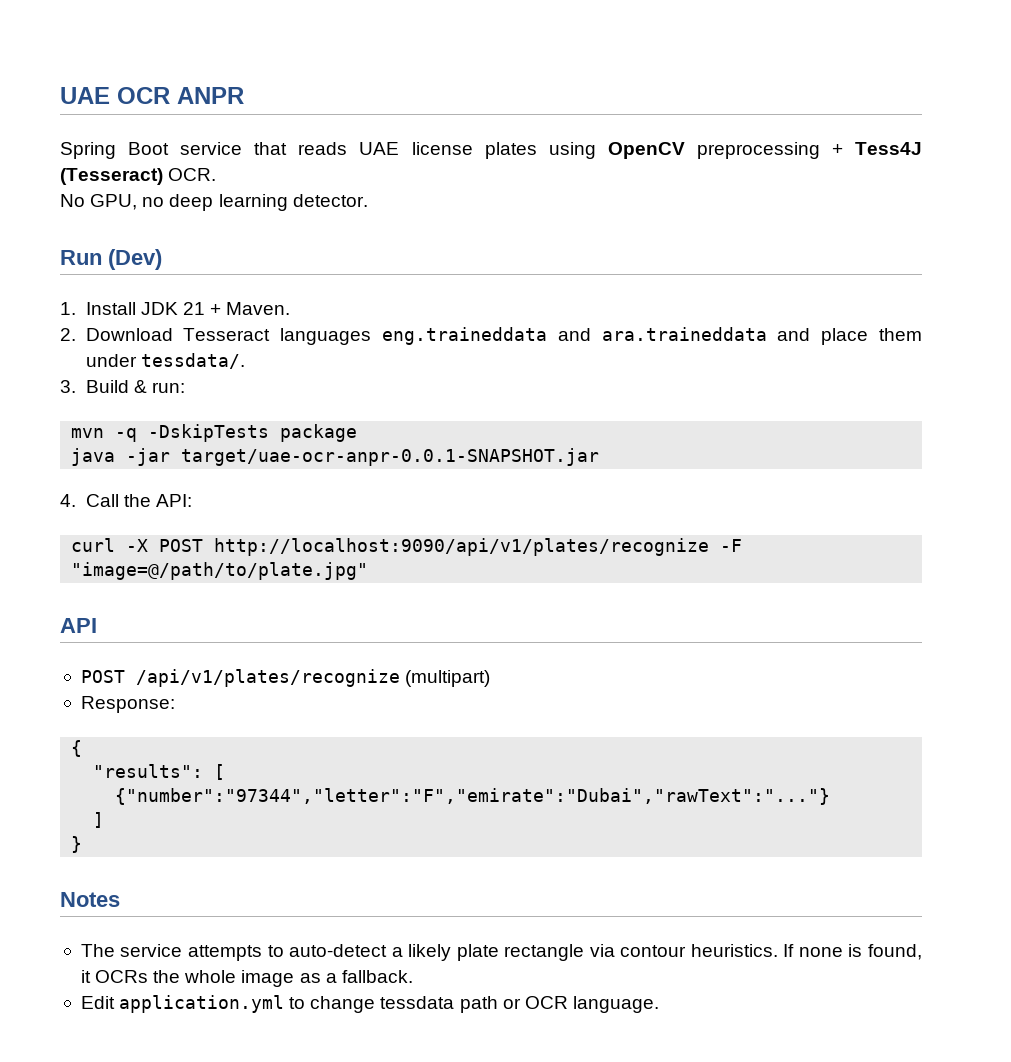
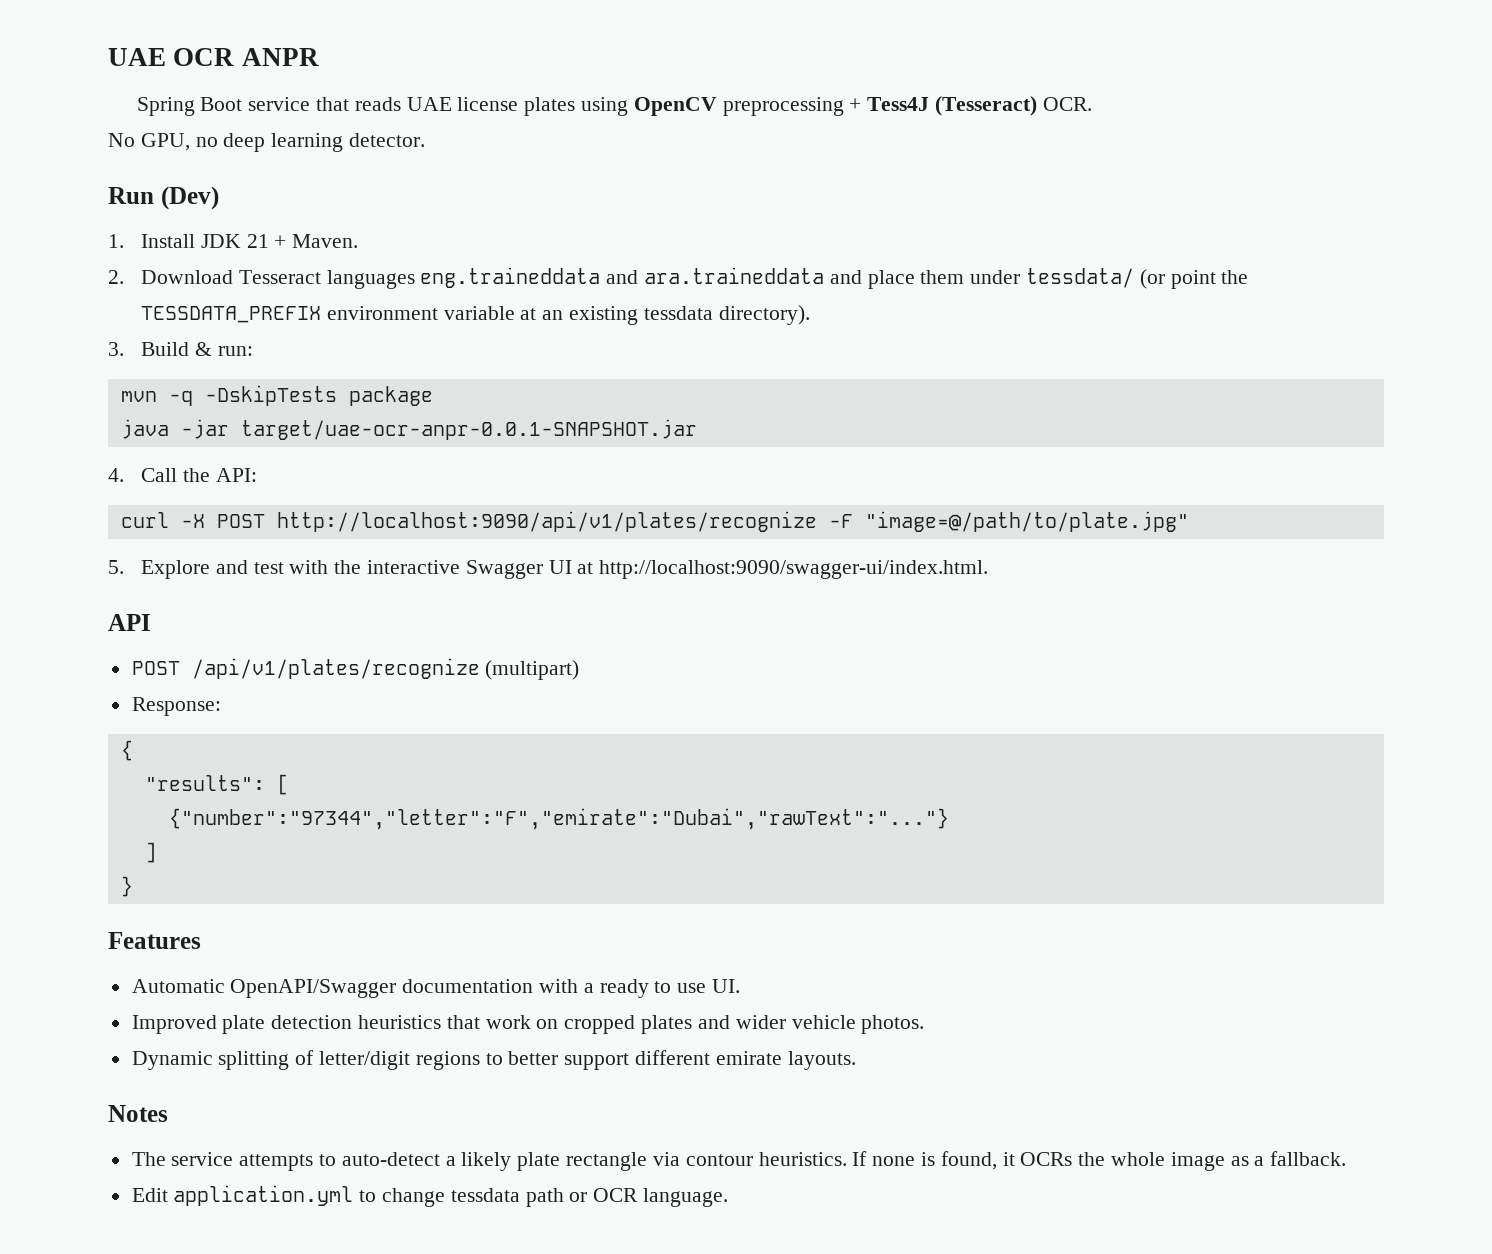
[140,353,245,369] tessdata/. -> [1026,268,1249,289] [140,305,810,325] tessdata/ (or point the TESSDATA_PREFIX environment variable at an existing tessdata directory).
(369, 571) none -> [108,560,989,579] // 5. Explore and test with the interactive Swagger UI at http://localhost:9090/swagger-ui/index.html.
(83, 844) none -> [108,932,201,949] [131,979,741,998] [131,1015,925,1034] [131,1050,856,1070] // Features // Automatic OpenAPI/Swagger documentation with a ready to use UI. // Improved plate detection heuristics that work on cropped plates and wider vehicle photos. // Dynamic splitting of letter/digit regions to better support different emirate layouts.

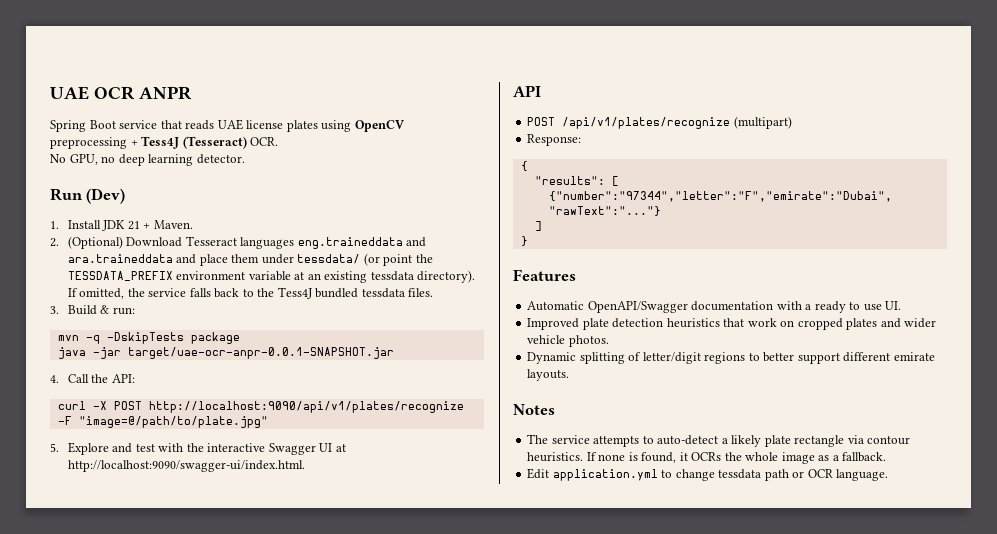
(124, 277) none -> [67,236,123,249] (Optional)
(810, 315) none -> [67,287,434,299] If omitted, the service falls back to the Tess4J bundled tessdata files.

